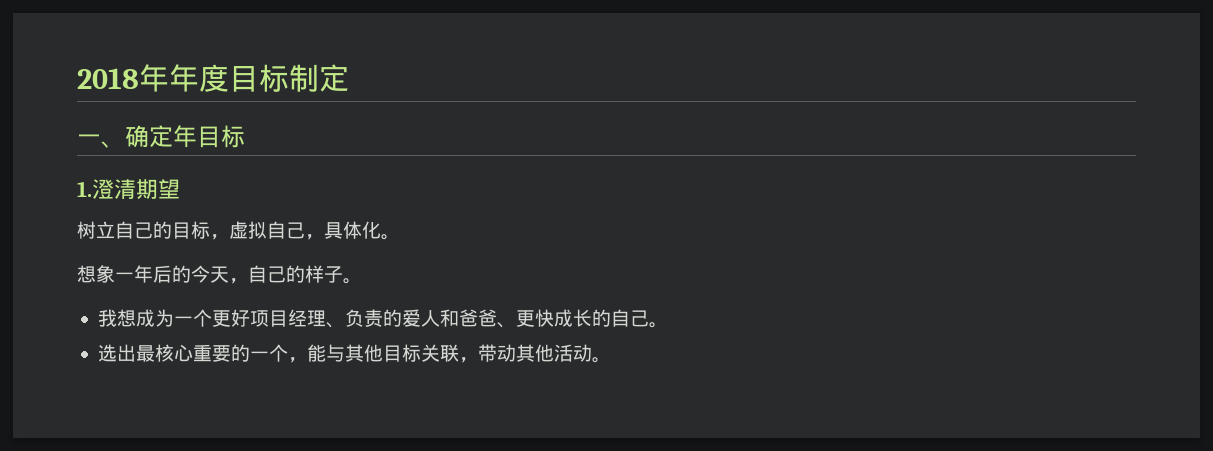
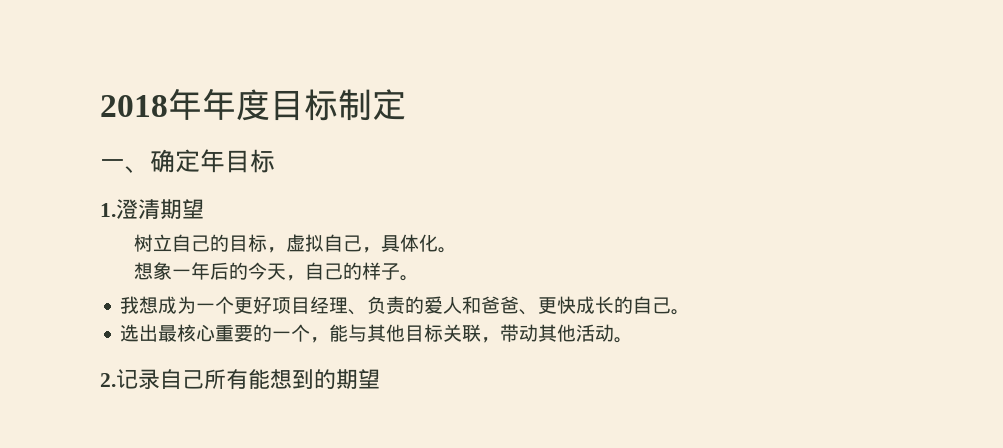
(611, 360) none -> [100,369,380,390] // 2.记录自己所有能想到的期望

